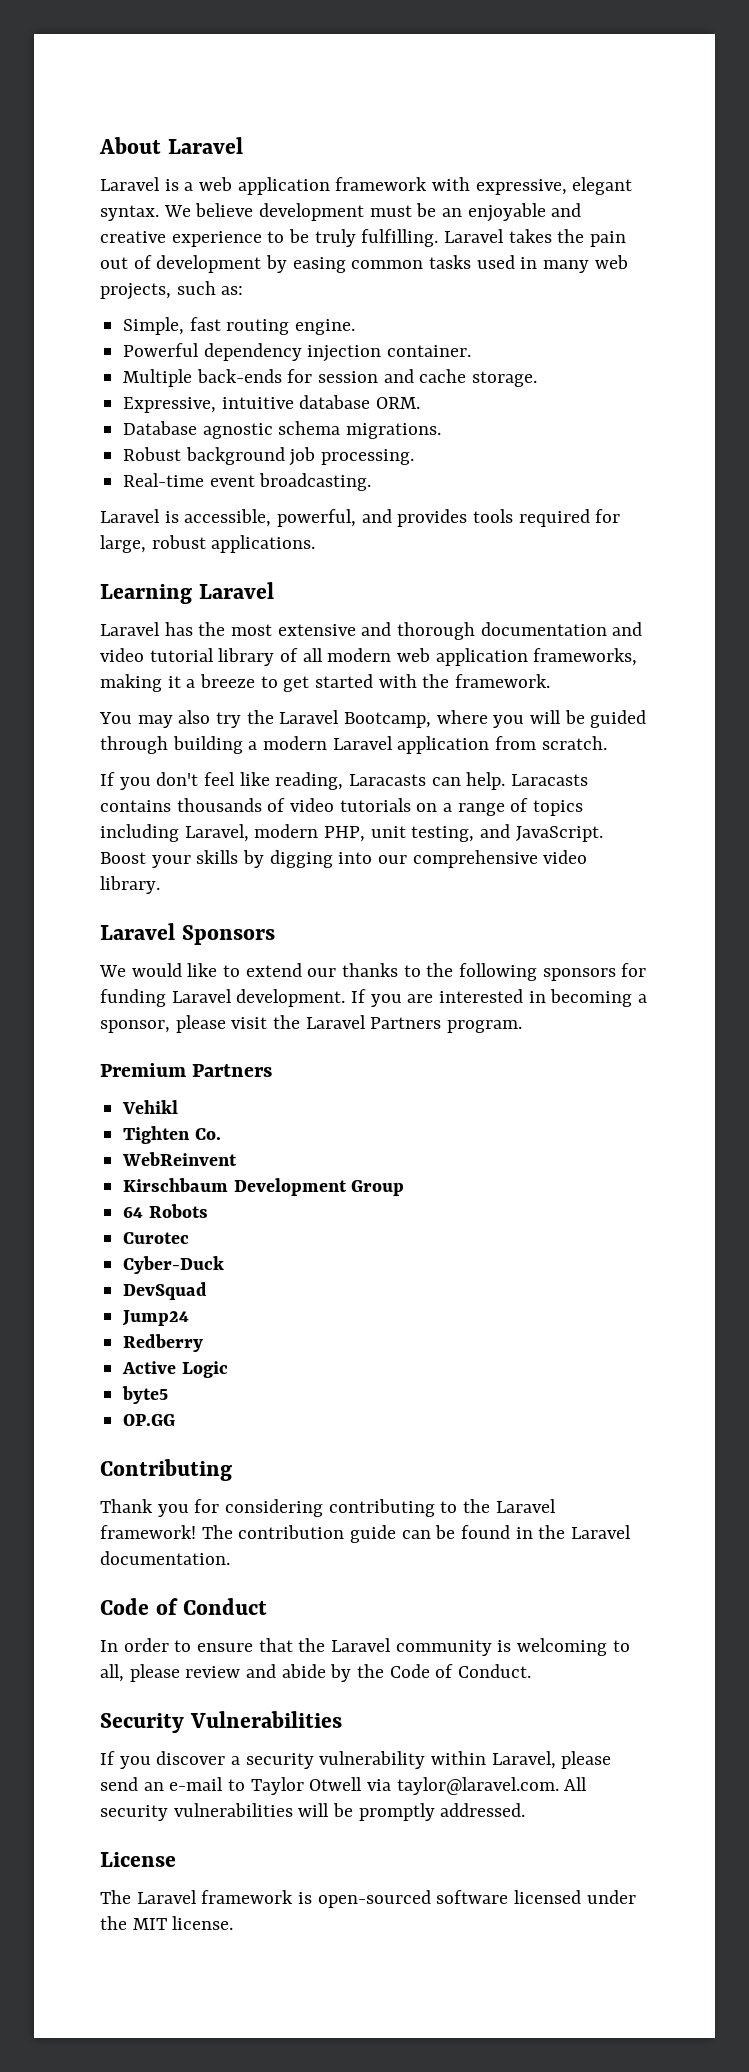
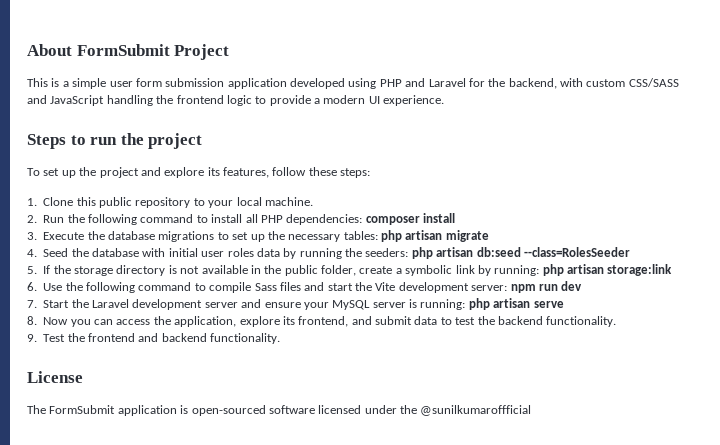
[167,137,243,154] [100,177,633,195] [100,203,582,222] [100,229,627,247] [100,255,628,273] [100,281,244,300] [123,317,356,335] [123,343,472,362] [123,369,538,387] [123,395,421,413] [123,421,442,439] [123,447,415,466] [123,473,372,491] [100,509,621,527] [100,535,316,553] [100,582,274,604] [100,622,643,640] [100,648,638,666] [100,674,551,692] [99,710,647,728] [100,736,607,754] [100,772,589,790] [100,798,584,816] [100,824,603,842] [100,850,588,868] [100,876,160,894] [100,923,275,945] [99,963,647,981] [100,989,648,1007] [100,1015,523,1033] [100,1063,273,1077] [122,1100,179,1114] [123,1126,221,1144] [122,1152,238,1166] [123,1178,405,1196] [123,1204,208,1218] [123,1232,190,1244] [123,1256,225,1274] [123,1282,208,1300] [122,1310,190,1326] [123,1334,204,1352] [122,1361,228,1378] [122,1386,169,1404] [123,1414,176,1426] [100,1459,232,1481] [100,1499,556,1517] [100,1525,632,1543] [100,1551,230,1565] [100,1598,268,1615] [100,1638,630,1656] [100,1664,532,1682] [100,1711,342,1733] [100,1751,612,1769] [100,1777,588,1795] [100,1803,526,1821] Laravel // Laravel is a web application framework with expressive, elegant syntax. We believe development must be an enjoyable and creative experience to be truly fulfilling. Laravel takes the pain out of development by easing common tasks used in many web projects, such as: // Simple, fast routing engine. // Powerful dependency injection container. // Multiple back-ends for session and cache storage. // Expressive, intuitive database ORM. // Database agnostic schema migrations. // Robust background job processing. // Real-time event broadcasting. // Laravel is accessible, powerful, and provides tools required for large, robust applications. // Learning Laravel // Laravel has the most extensive and thorough documentation and video tutorial library of all modern web application frameworks, making it a breeze to get started with the framework. // You may also try the Laravel Bootcamp, where you will be guided through building a modern Laravel application from scratch. // If you don't feel like reading, Laracasts can help. Laracasts contains thousands of video tutorials on a range of topics including Laravel, modern PHP, unit testing, and JavaScript. Boost your skills by digging into our comprehensive video library. // Laravel Sponsors // We would like to extend our thanks to the following sponsors for funding Laravel development. If you are interested in becoming a sponsor, please visit the Laravel Partners program. // Premium Partners // Vehikl // Tighten Co. // WebReinvent // Kirschbaum Development Group // 64 Robots // Curotec // Cyber-Duck // DevSquad // Jump24 // Redberry // Active Logic // byte5 // OP.GG // Contributing // Thank you for considering contributing to the Laravel framework! The contribution guide can be found in the Laravel documentation. // Code of Conduct // In order to ensure that the Laravel community is welcoming to all, please review and abide by the Code of Conduct. // Security Vulnerabilities // If you discover a security vulnerability within Laravel, please send an e-mail to Taylor Otwell via taylor@laravel.com. All security vulnerabilities will be promptly addressed. -> [76,44,230,60] [27,78,679,89] [27,95,445,106] [27,133,203,149] [27,167,371,178] [27,197,313,208] [27,213,455,225] [27,230,489,242] [27,247,630,259] [27,264,673,276] [27,281,583,293] [27,298,564,310] [27,316,617,327] [27,333,281,344] FormSubmit Project // This is a simple user form submission application developed using PHP and Laravel for the backend, with custom CSS/SASS and JavaScript handling the frontend logic to provide a modern UI experience. // Steps to run the project // To set up the project and explore its features, follow these steps: // 1. Clone this public repository to your local machine. // 2. Run the following command to install all PHP dependencies: composer install // 3. Execute the database migrations to set up the necessary tables: php artisan migrate // 4. Seed the database with initial user roles data by running the seeders: php artisan db:seed --class=RolesSeeder // 5. If the storage directory is not available in the public folder, create a symbolic link by running: php artisan storage:link // 6. Use the following command to compile Sass files and start the Vite development server: npm run dev // 7. Start the Laravel development server and ensure your MySQL server is running: php artisan serve // 8. Now you can access the application, explore its frontend, and submit data to test the backend functionality. // 9. Test the frontend and backend functionality.
[136,1890,294,1904] Laravel framework -> [49,405,177,416] FormSubmit application
[132,1916,234,1930] MIT license. -> [420,405,532,416] @sunilkumaroffficial

